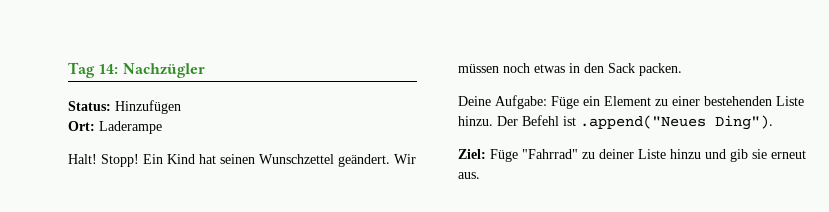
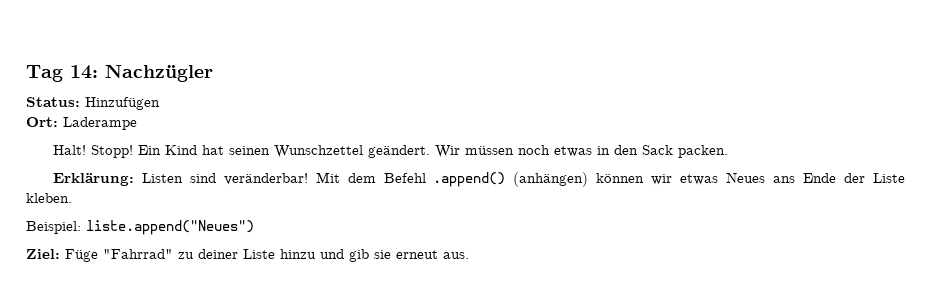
[458,95,804,109] [458,115,773,130] Deine Aufgabe: Füge ein Element zu einer bestehenden Liste hinzu. Der Befehl ist .append("Neues Ding"). -> [52,172,905,187] [26,193,72,203] [26,220,254,235] Erklärung: Listen sind veränderbar! Mit dem Befehl .append() (anhängen) können wir etwas Neues ans Ende der Liste kleben. // Beispiel: liste.append("Neues")

